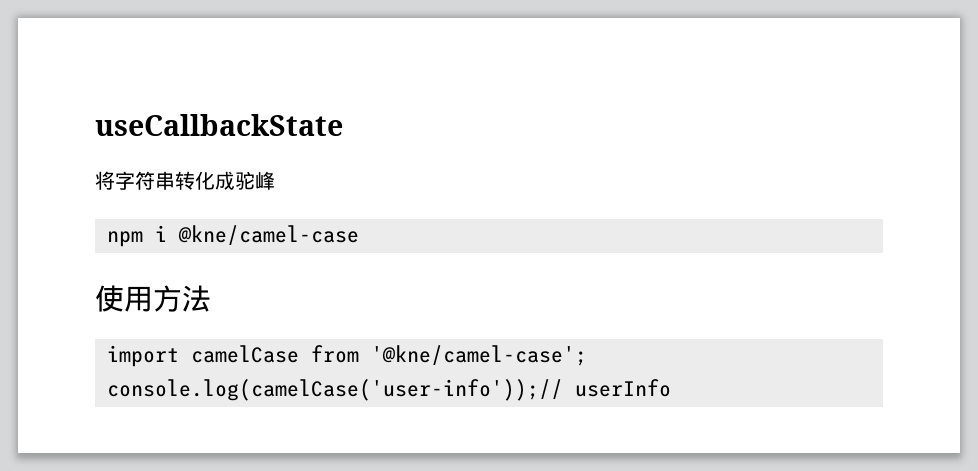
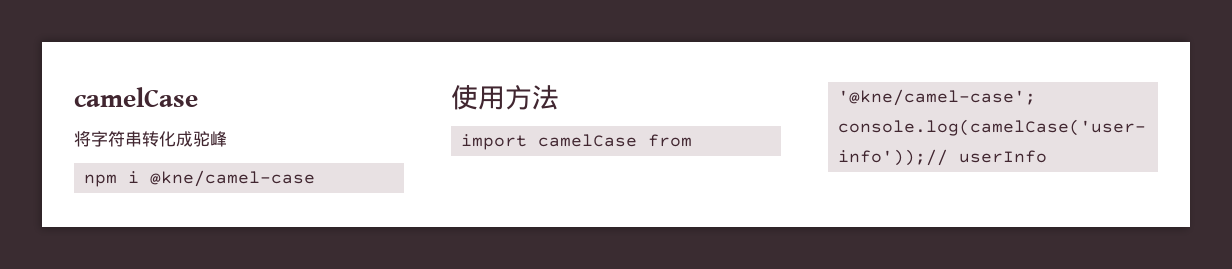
[95,114,343,136] useCallbackState -> [74,87,198,107] camelCase

